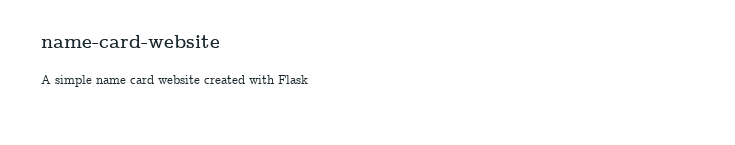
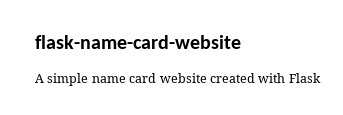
[41,35,220,48] name-card-website -> [35,35,241,49] flask-name-card-website

